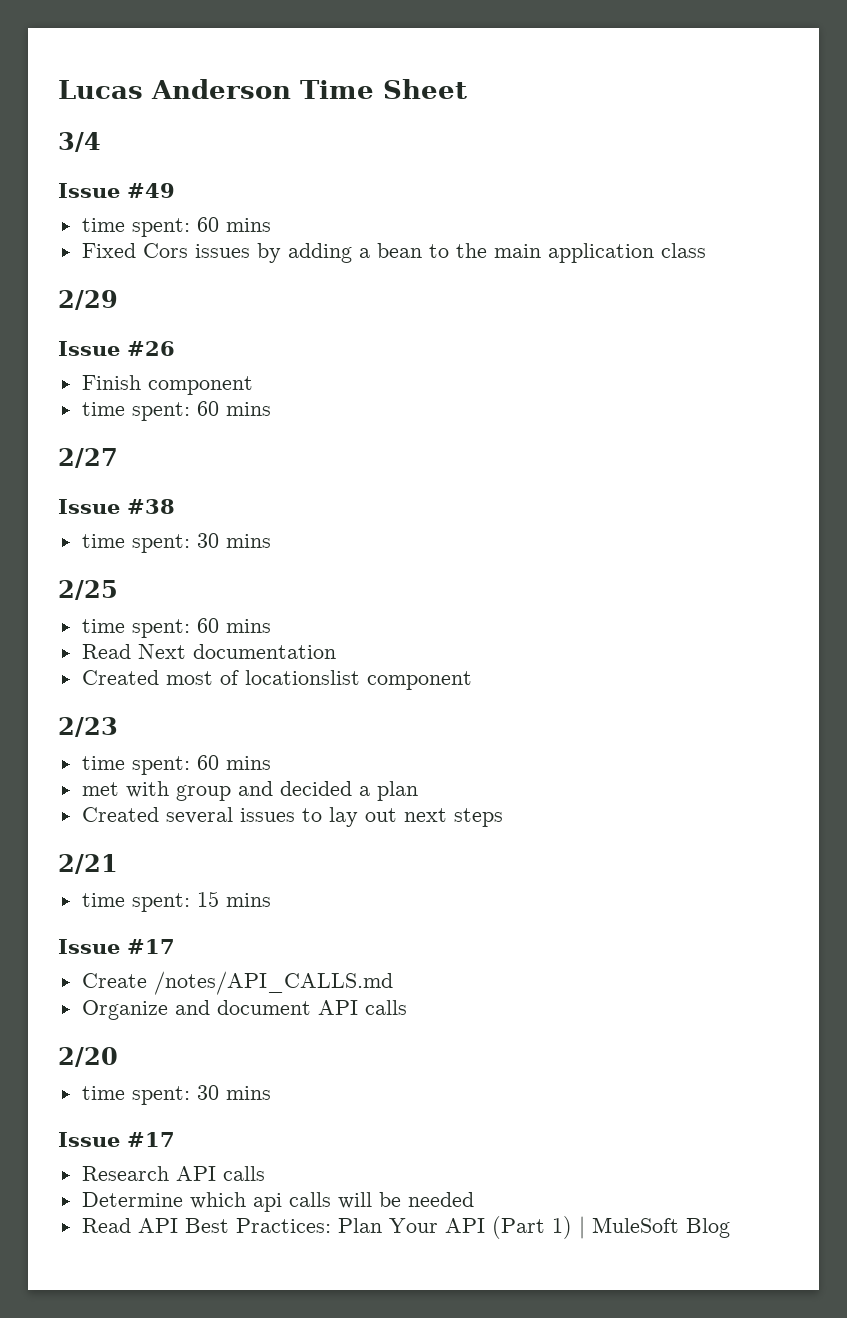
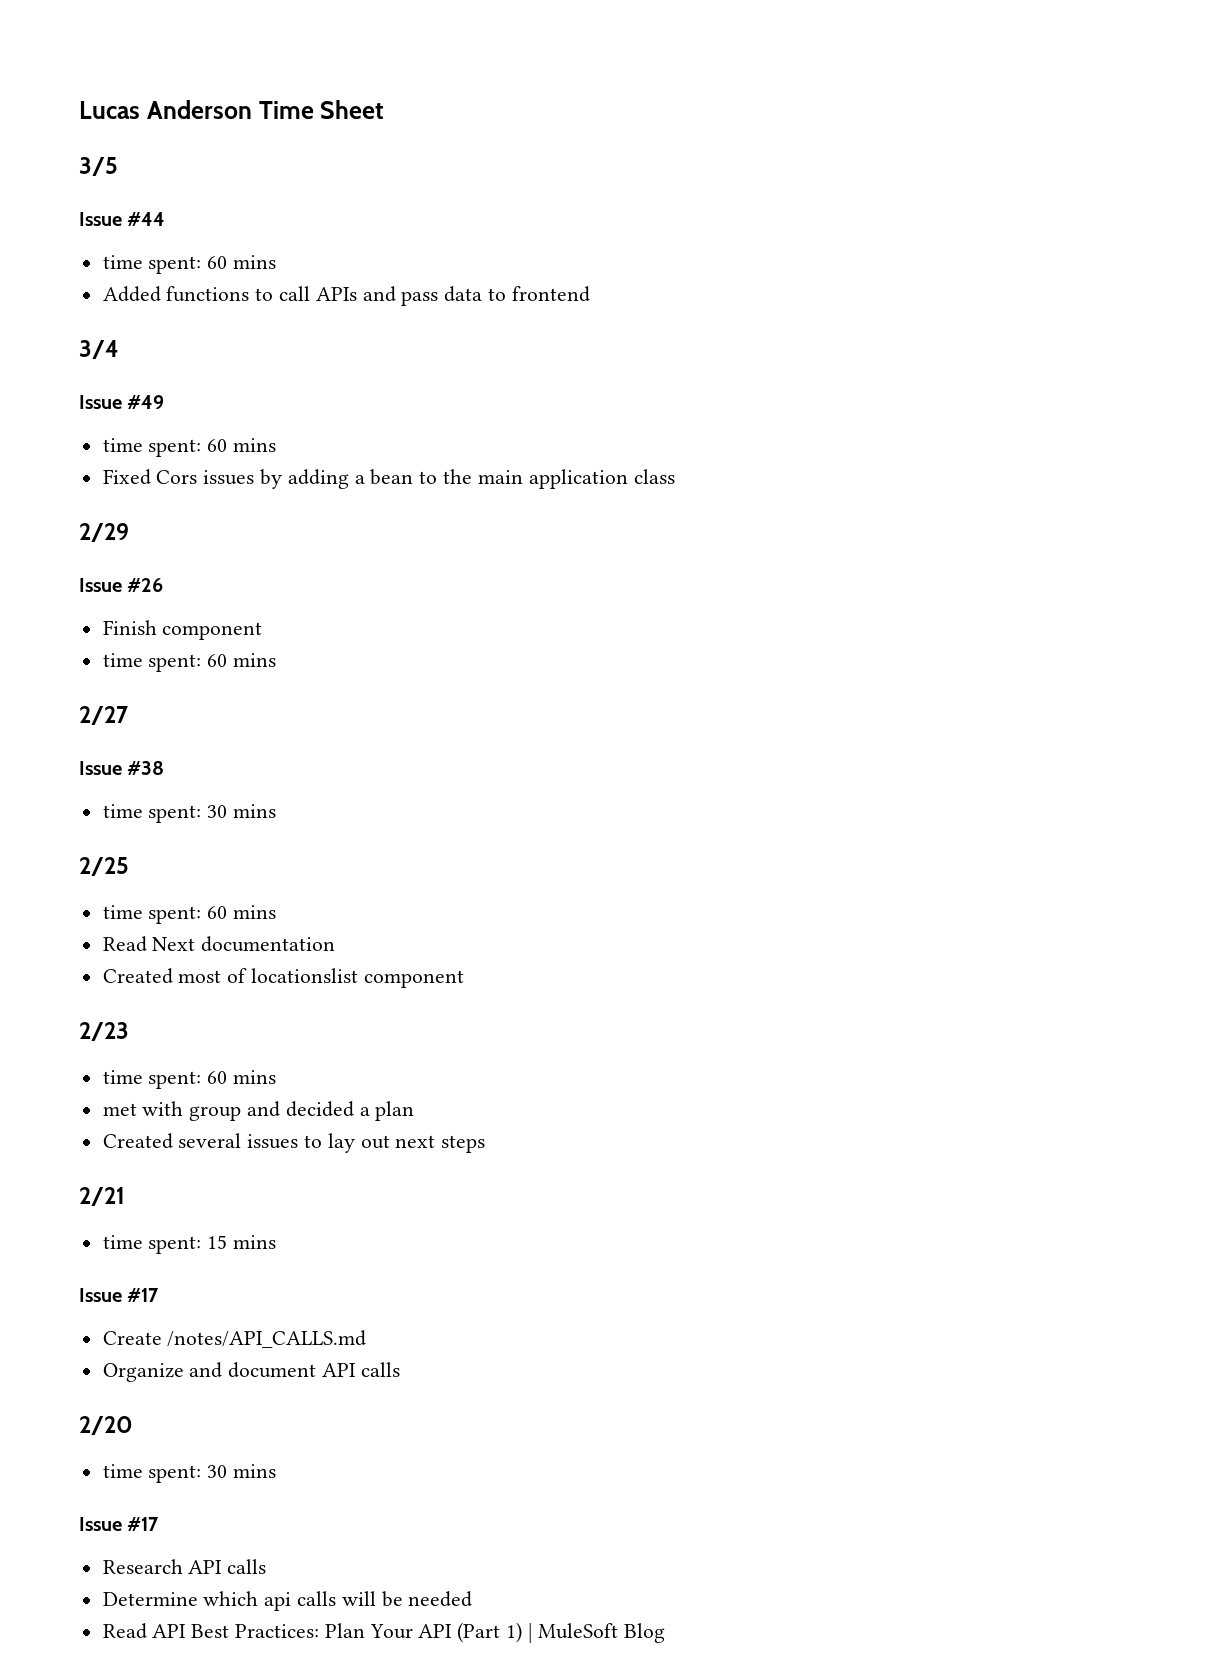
(467, 89) none -> [79,157,118,176] [79,212,166,226] [102,255,277,274] [102,286,590,306] // 3/5 // Issue #44 // time spent: 60 mins // Added functions to call APIs and pass data to frontend

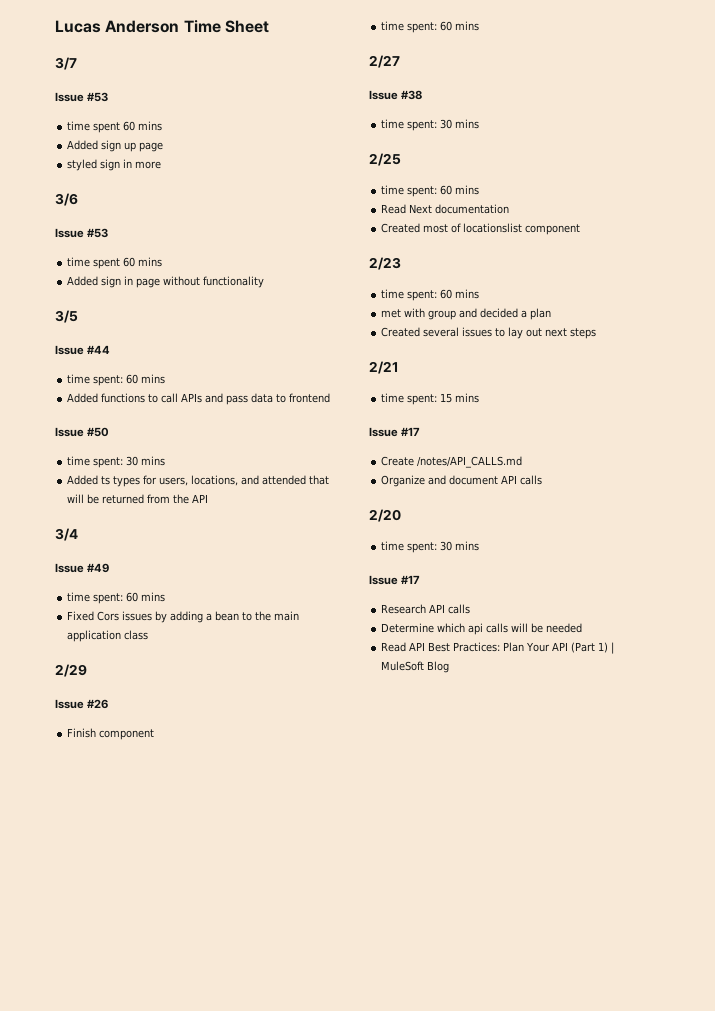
(385, 109) none -> [55,57,77,70] [55,92,109,102] [67,121,163,133] [67,140,164,152] [67,159,162,171] [55,193,78,206] [55,228,109,238] [67,257,163,269] [67,276,265,288] // 3/7 // Issue #53 // time spent 60 mins // Added sign up page // styled sign in more // 3/6 // Issue #53 // time spent 60 mins // Added sign in page without functionality
(590, 294) none -> [55,427,110,437] [67,456,166,468] [67,475,330,487] [67,494,209,504] // Issue #50 // time spent: 30 mins // Added ts types for users, locations, and attended that will be returned from the API

